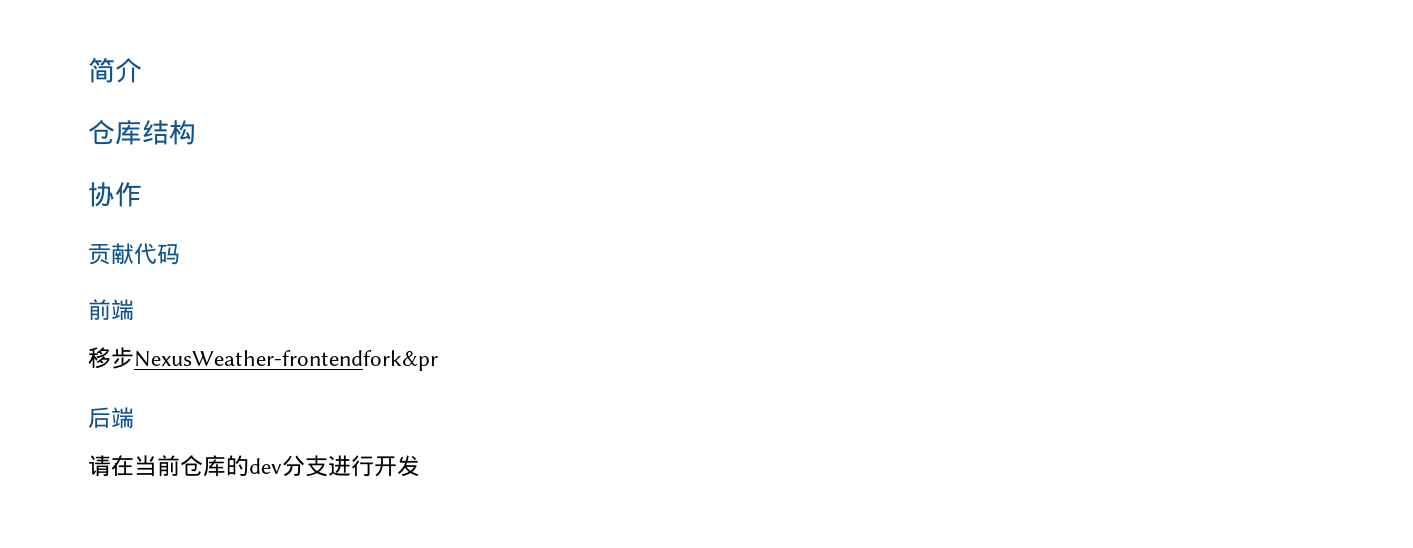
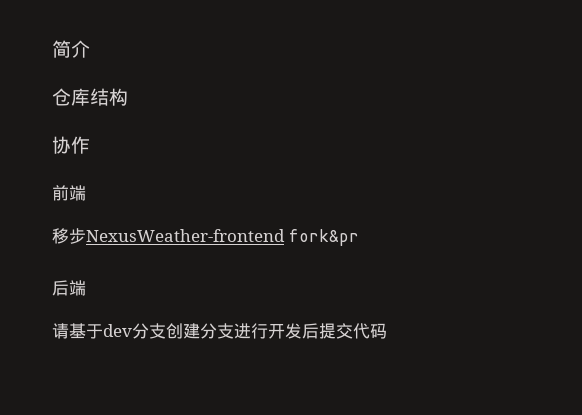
[88,243,180,265] // 贡献代码 -> (90, 145) none
[134,350,438,371] NexusWeather-frontendfork&pr -> [86,229,359,246] NexusWeather-frontend fork&pr
[111,455,420,477] 在当前仓库的dev分支进行开发 -> [69,323,387,339] 基于dev分支创建分支进行开发后提交代码

